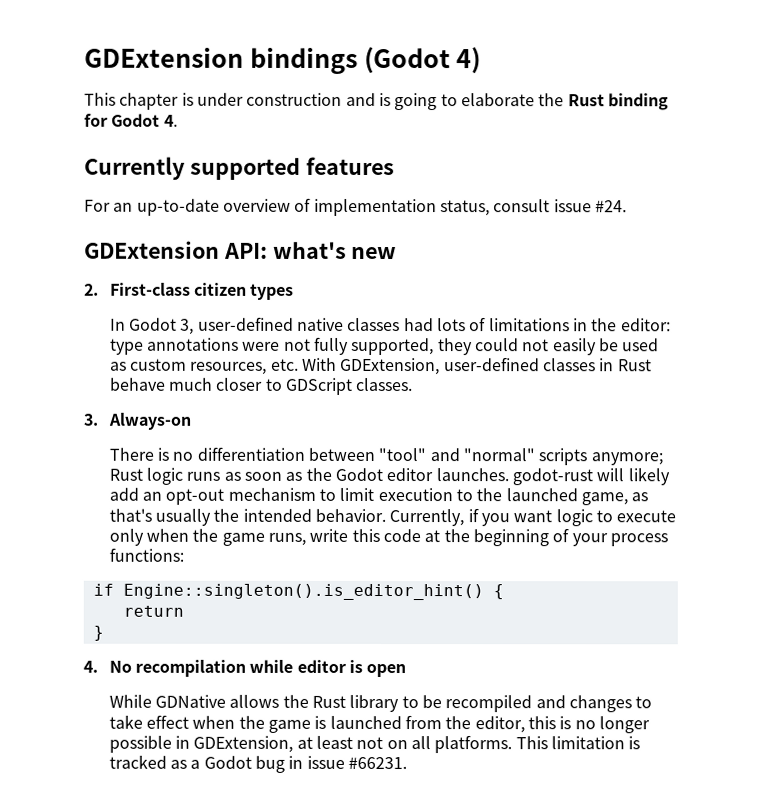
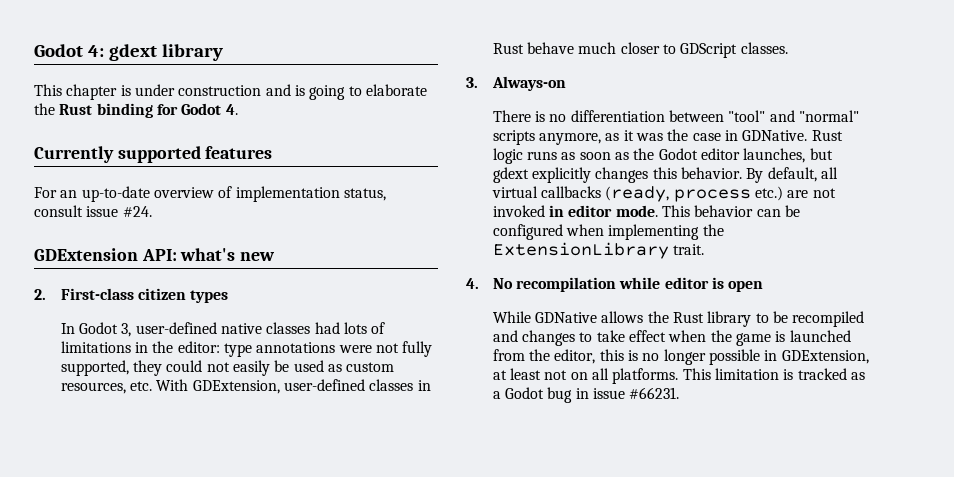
[84,46,482,74] GDExtension bindings (Godot 4) -> [34,44,223,61] Godot 4: gdext library
[590,452,663,466] anymore; -> [539,129,808,145] anymore, as it was the case in GDNative.
[435,467,670,486] [108,487,649,506] [108,508,677,527] [108,528,668,547] [108,547,184,562] [92,583,504,601] [122,605,184,617] [92,625,104,641] launches. godot-rust will likely add an opt-out mechanism to limit execution to the launched game, as that's usually the intended behavior. Currently, if you want logic to execute only when the game runs, write this code at the beginning of your process functions: // if Engine::singleton().is_editor_hint() { // return // } -> [743,148,833,163] [492,167,838,183] [491,186,836,202] [492,205,800,217] [492,224,724,240] [492,242,705,259] launches, but gdext explicitly changes this behavior. By default, all virtual callbacks (ready, process etc.) are not invoked in editor mode. This behavior can be configured when implementing the ExtensionLibrary trait.

